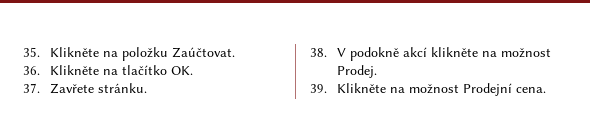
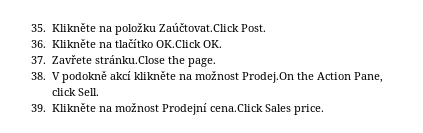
[172,47,236,58] Zaúčtovat. -> [158,23,266,32] Zaúčtovat.Click Post.
(168, 70) none -> [155,40,201,48] OK.Click
[98,83,148,93] stránku. -> [94,55,216,67] stránku.Close the page.
[337,65,378,78] Prodej. -> [241,72,383,83] [51,88,99,96] Prodej.On the Action Pane, click Sell.
[516,87,547,93] cena. -> [209,104,324,115] cena.Click Sales price.

